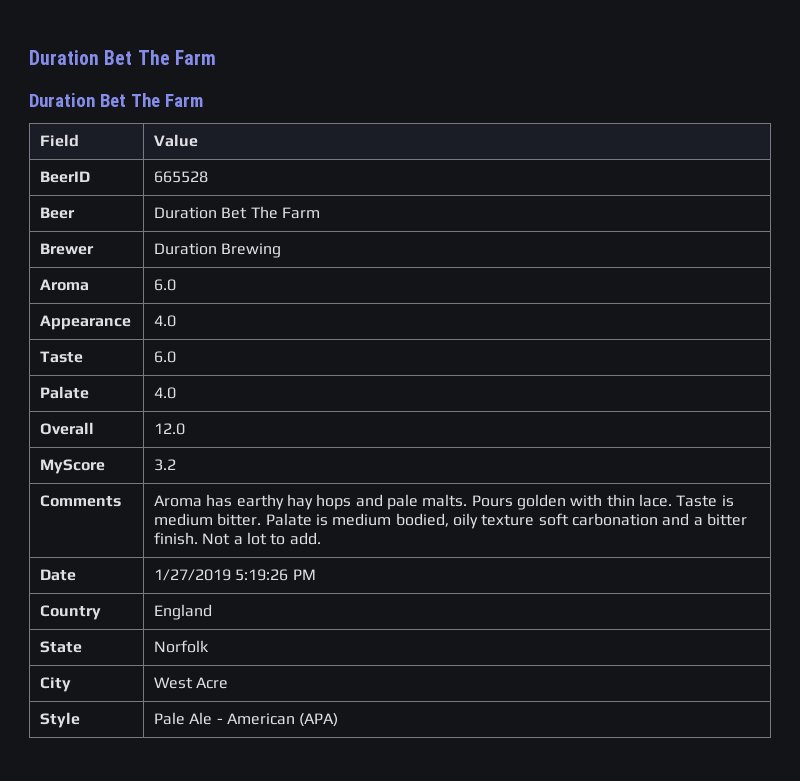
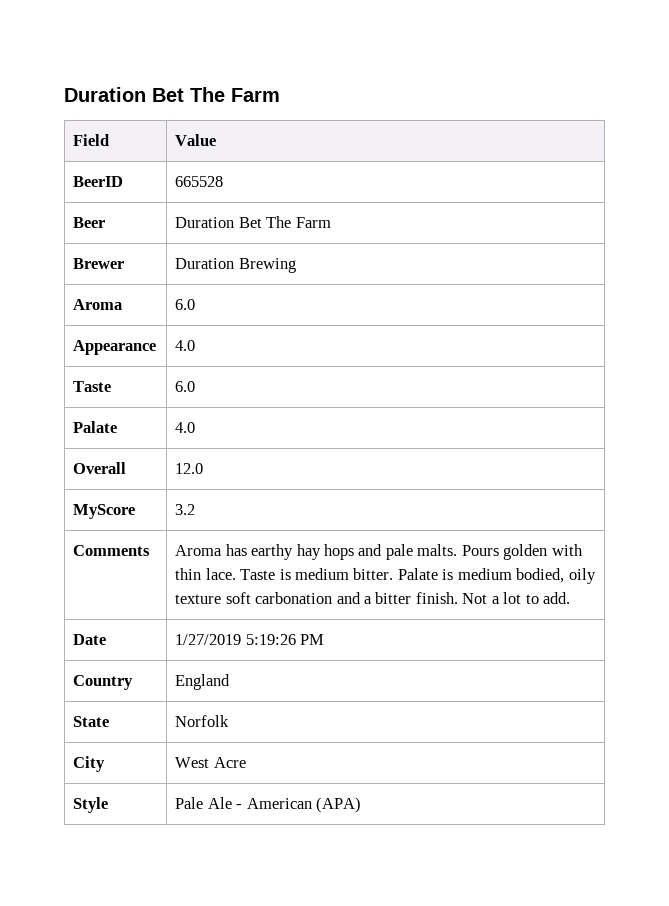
[29,50,216,65] [29,93,203,107] Duration Bet The Farm // Duration Bet The Farm -> [64,87,280,102] Duration Bet The Farm

